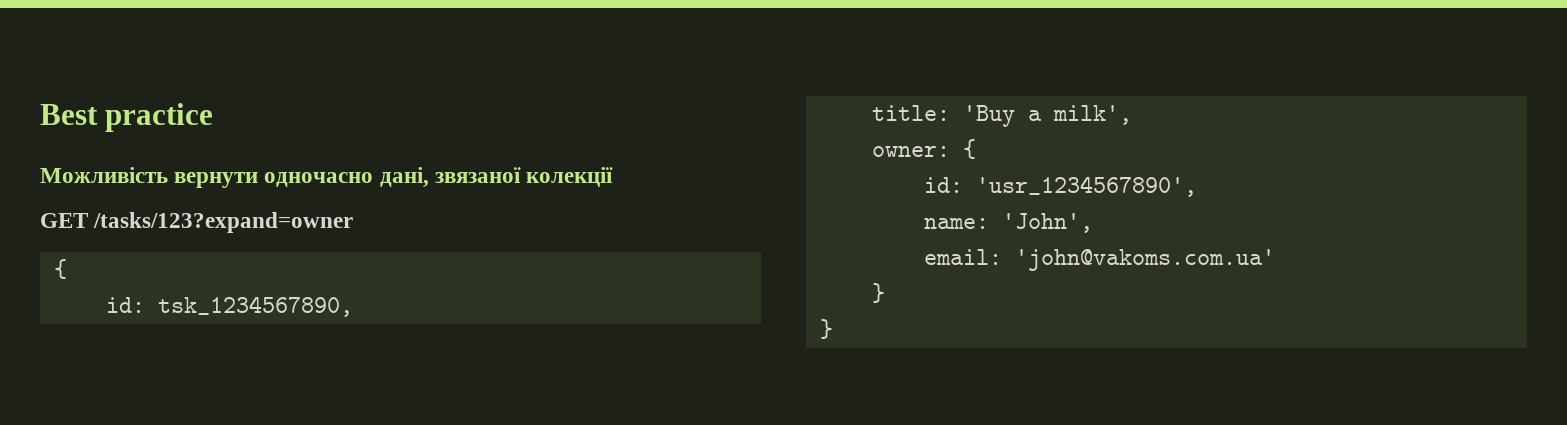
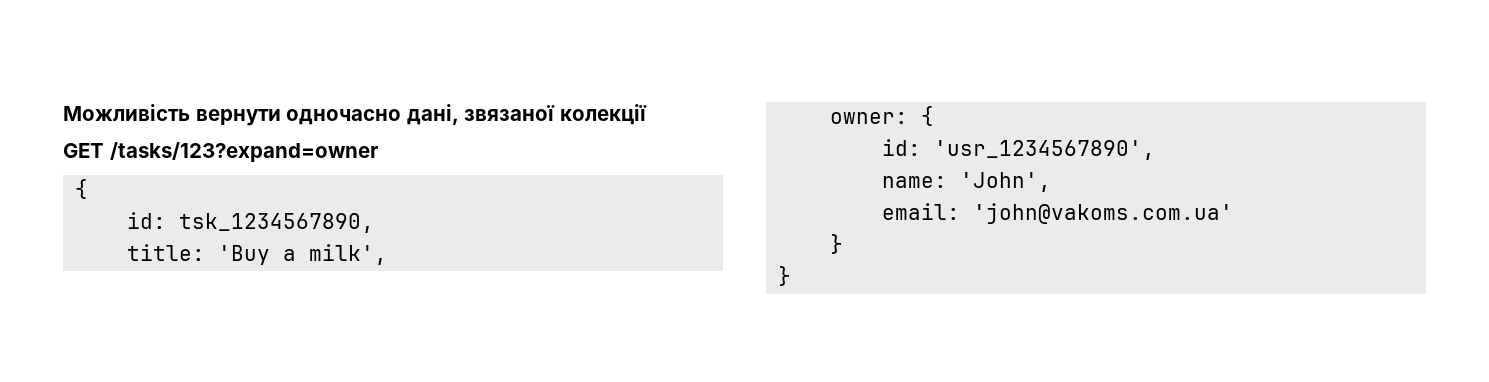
[40,103,214,132] Best practice // -> (63, 112) none

